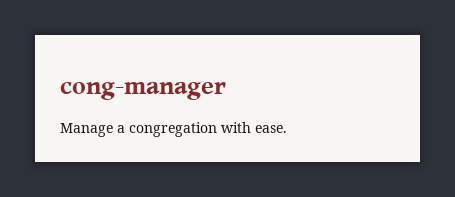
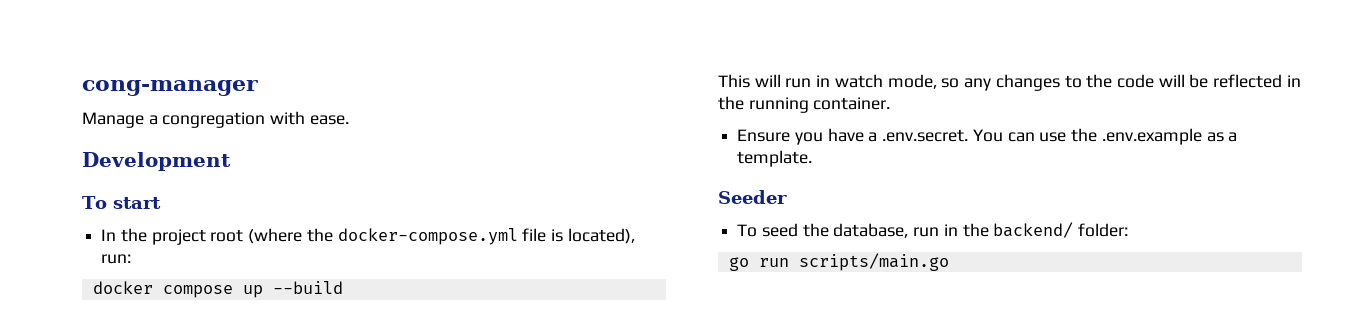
(287, 129) none -> [82,152,231,171] [82,196,161,209] [101,228,635,245] [101,254,132,264] [92,281,343,298] [718,74,1301,91] [718,96,891,113] [737,128,1238,145] [737,150,813,167] [718,190,787,204] [737,222,1129,238] [728,253,949,271] // Development // To start // In the project root (where the docker-compose.yml file is located), run: // docker compose up --build // This will run in watch mode, so any changes to the code will be reflected in the running container. // Ensure you have a .env.secret. You can use the .env.example as a template. // Seeder // To seed the database, run in the backend/ folder: // go run scripts/main.go

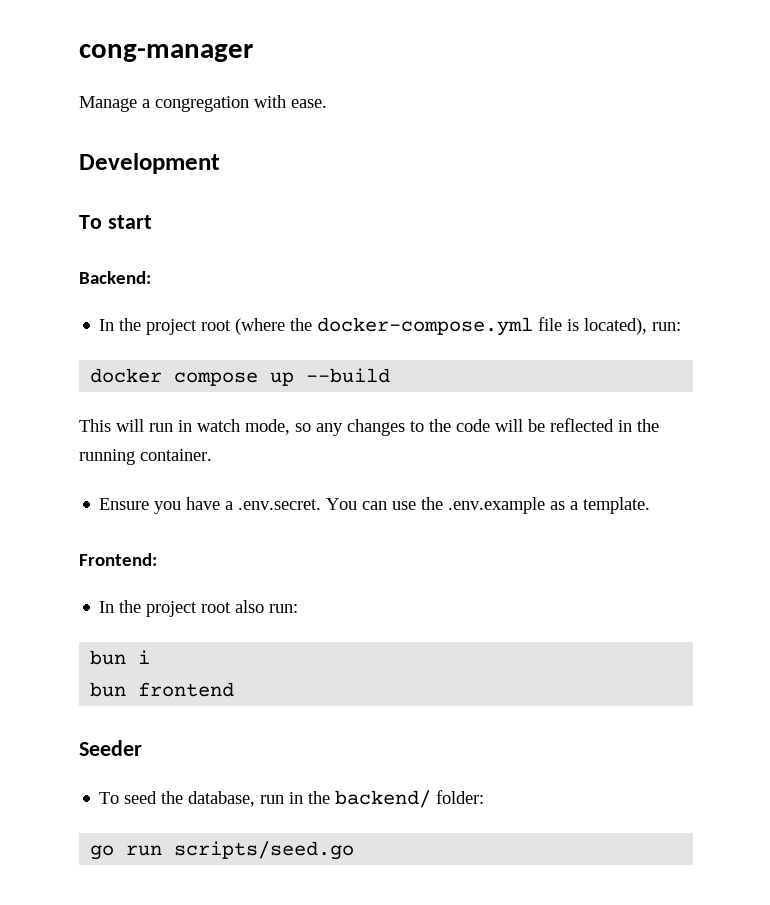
(161, 203) none -> [79,271,151,284] // Backend:
(813, 158) none -> [79,553,157,566] [99,600,299,617] [90,650,151,665] [90,682,235,697] // Frontend: // In the project root also run: // bun i // bun frontend
[798,253,949,271] scripts/main.go -> [174,841,355,860] scripts/seed.go

